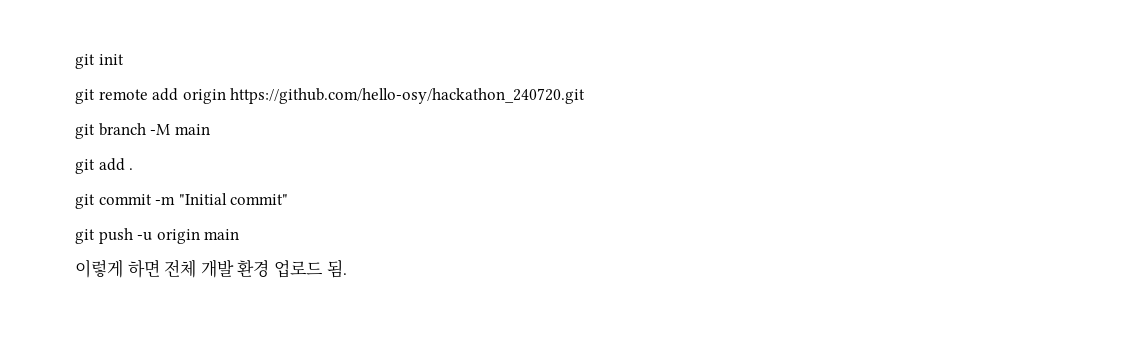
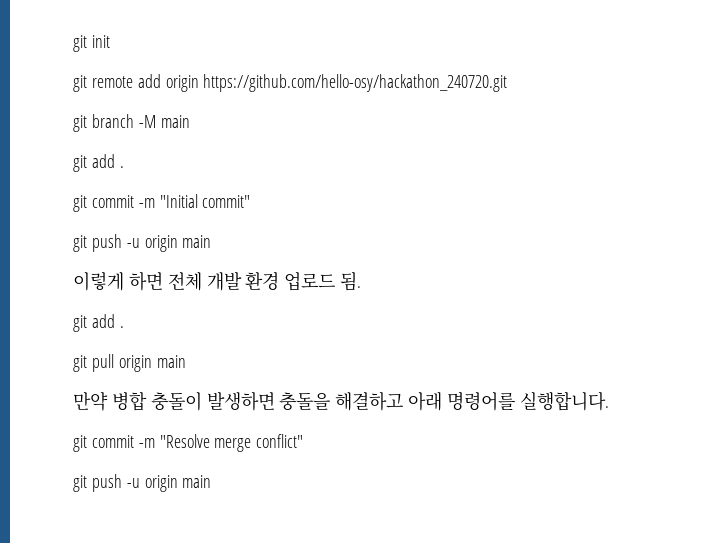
(347, 269) none -> [73,314,124,332] [73,354,186,372] [73,391,609,411] [73,434,304,452] [73,474,212,492] // git add . // git pull origin main // 만약 병합 충돌이 발생하면 충돌을 해결하고 아래 명령어를 실행합니다. // git commit -m "Resolve merge conflict" // git push -u origin main

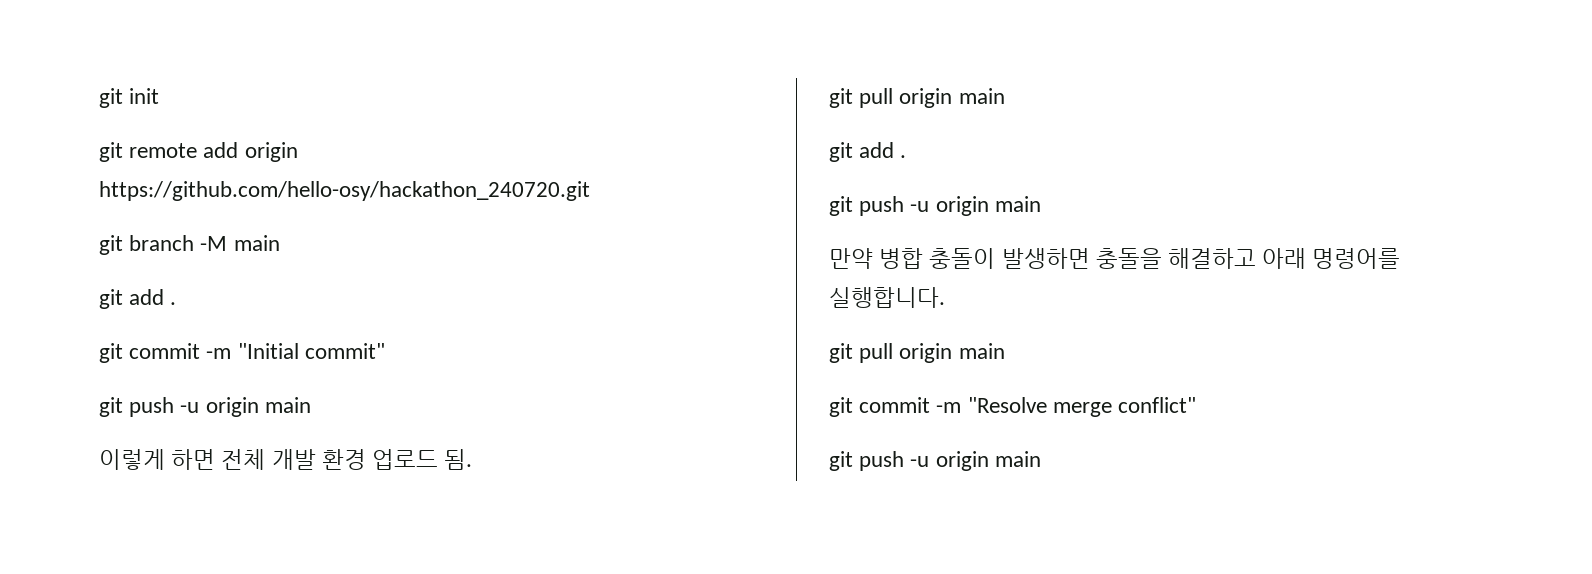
[73,314,124,332] [73,354,114,372] // git add . // git pull -> [829,88,1005,108] [829,142,907,162] [829,196,930,216] // git pull origin main // git add . // git push -u
(609, 401) none -> [829,343,1005,363] // git pull origin main

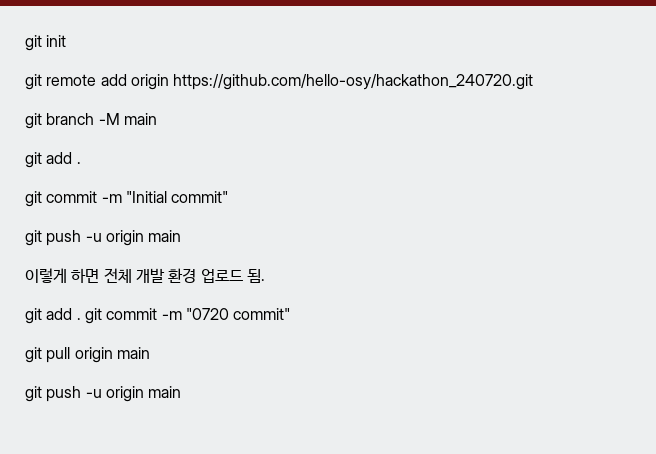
[829,88,1005,108] [829,142,907,162] [829,196,1041,216] [829,248,1401,269] [829,287,945,308] [829,343,1005,363] [829,397,1197,417] // git pull origin main // git add . // git push -u origin main // 만약 병합 충돌이 발생하면 충돌을 해결하고 아래 명령어를 실행합니다. // git pull origin main // git commit -m "Resolve merge conflict" -> [25,308,291,324] [25,347,150,363] // git add . git commit -m "0720 commit" // git pull origin main

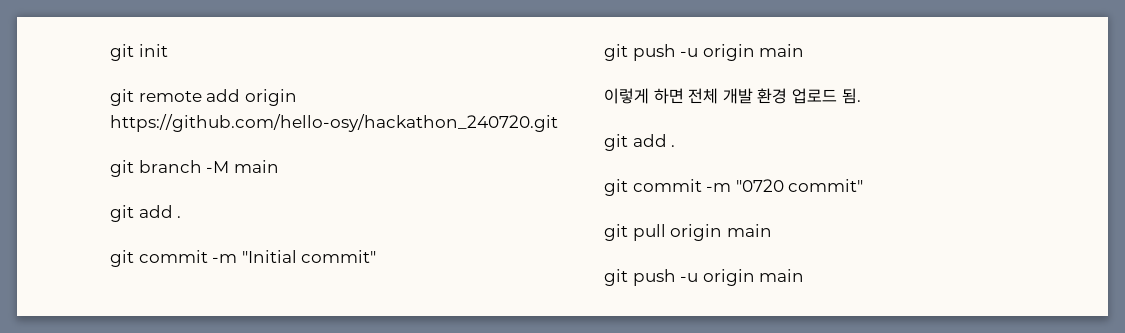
(81, 319) none -> (676, 146) //

